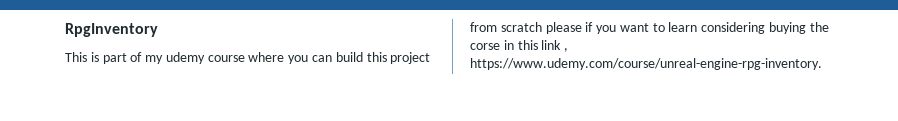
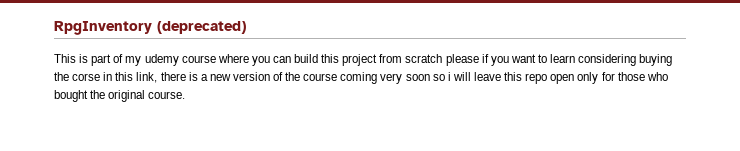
(158, 30) none -> [157,21,246,34] (deprecated)
[541,40,569,52] [470,58,822,70] link , https://www.udemy.com/course/unreal-engine-rpg-inventory. -> [136,72,668,84] [54,90,186,102] link, there is a new version of the course coming very soon so i will leave this repo open only for those who bought the original course.

